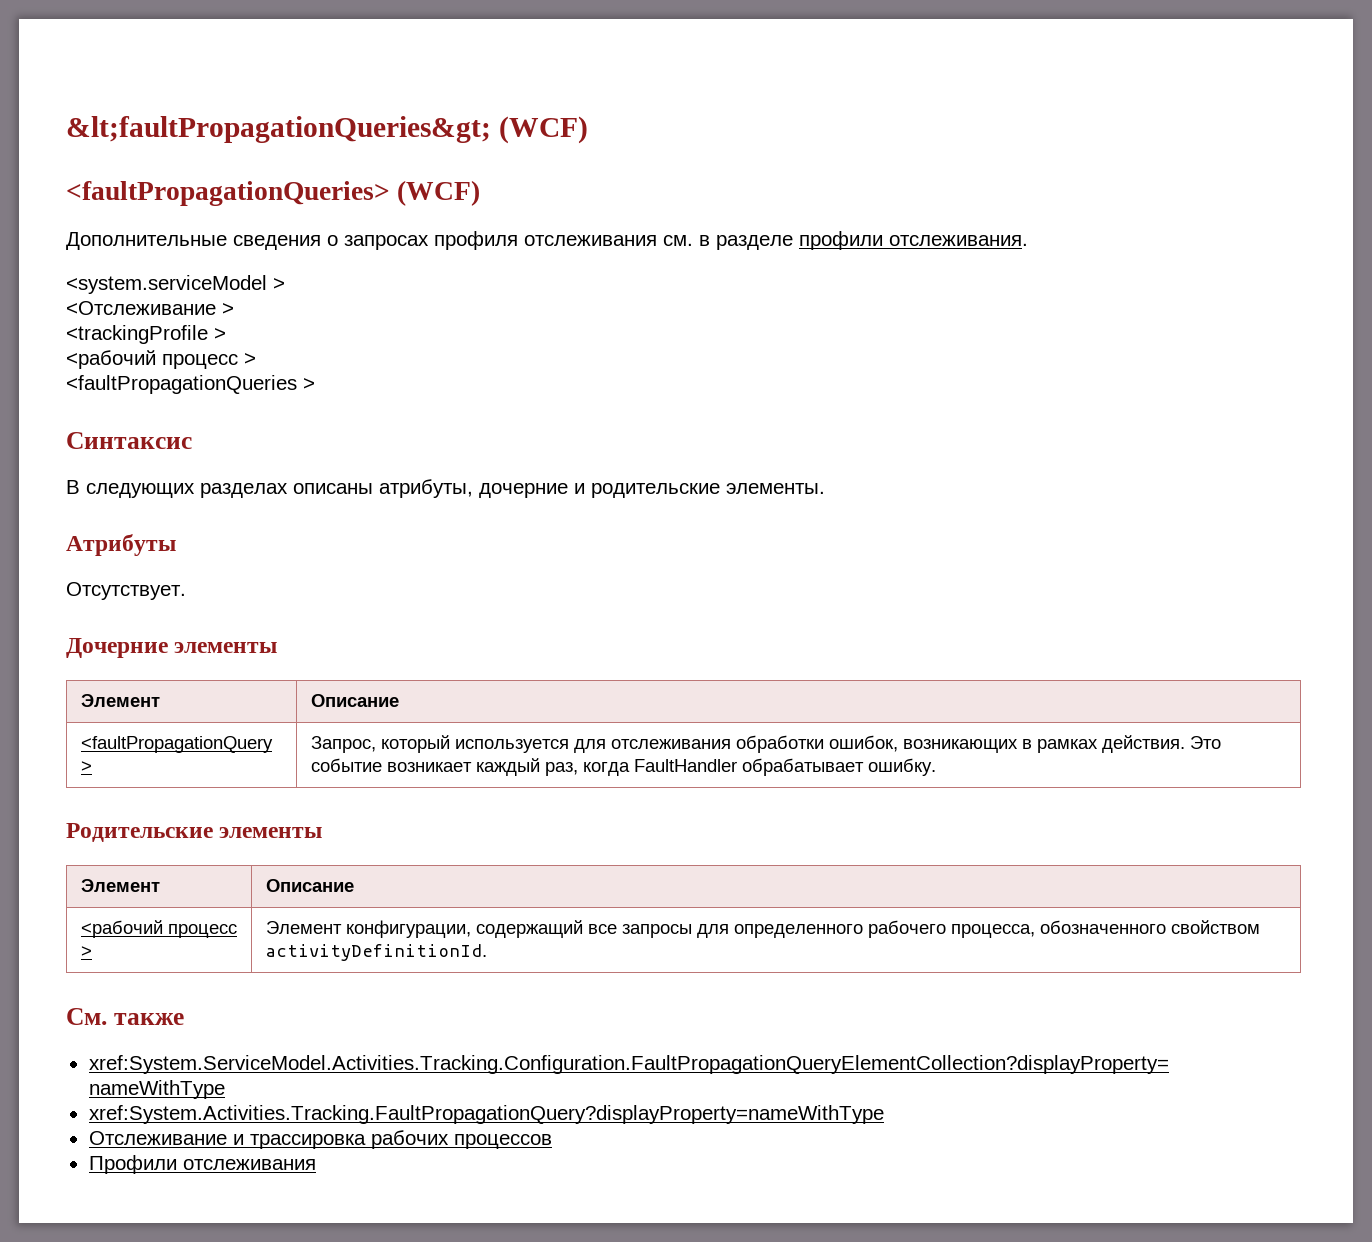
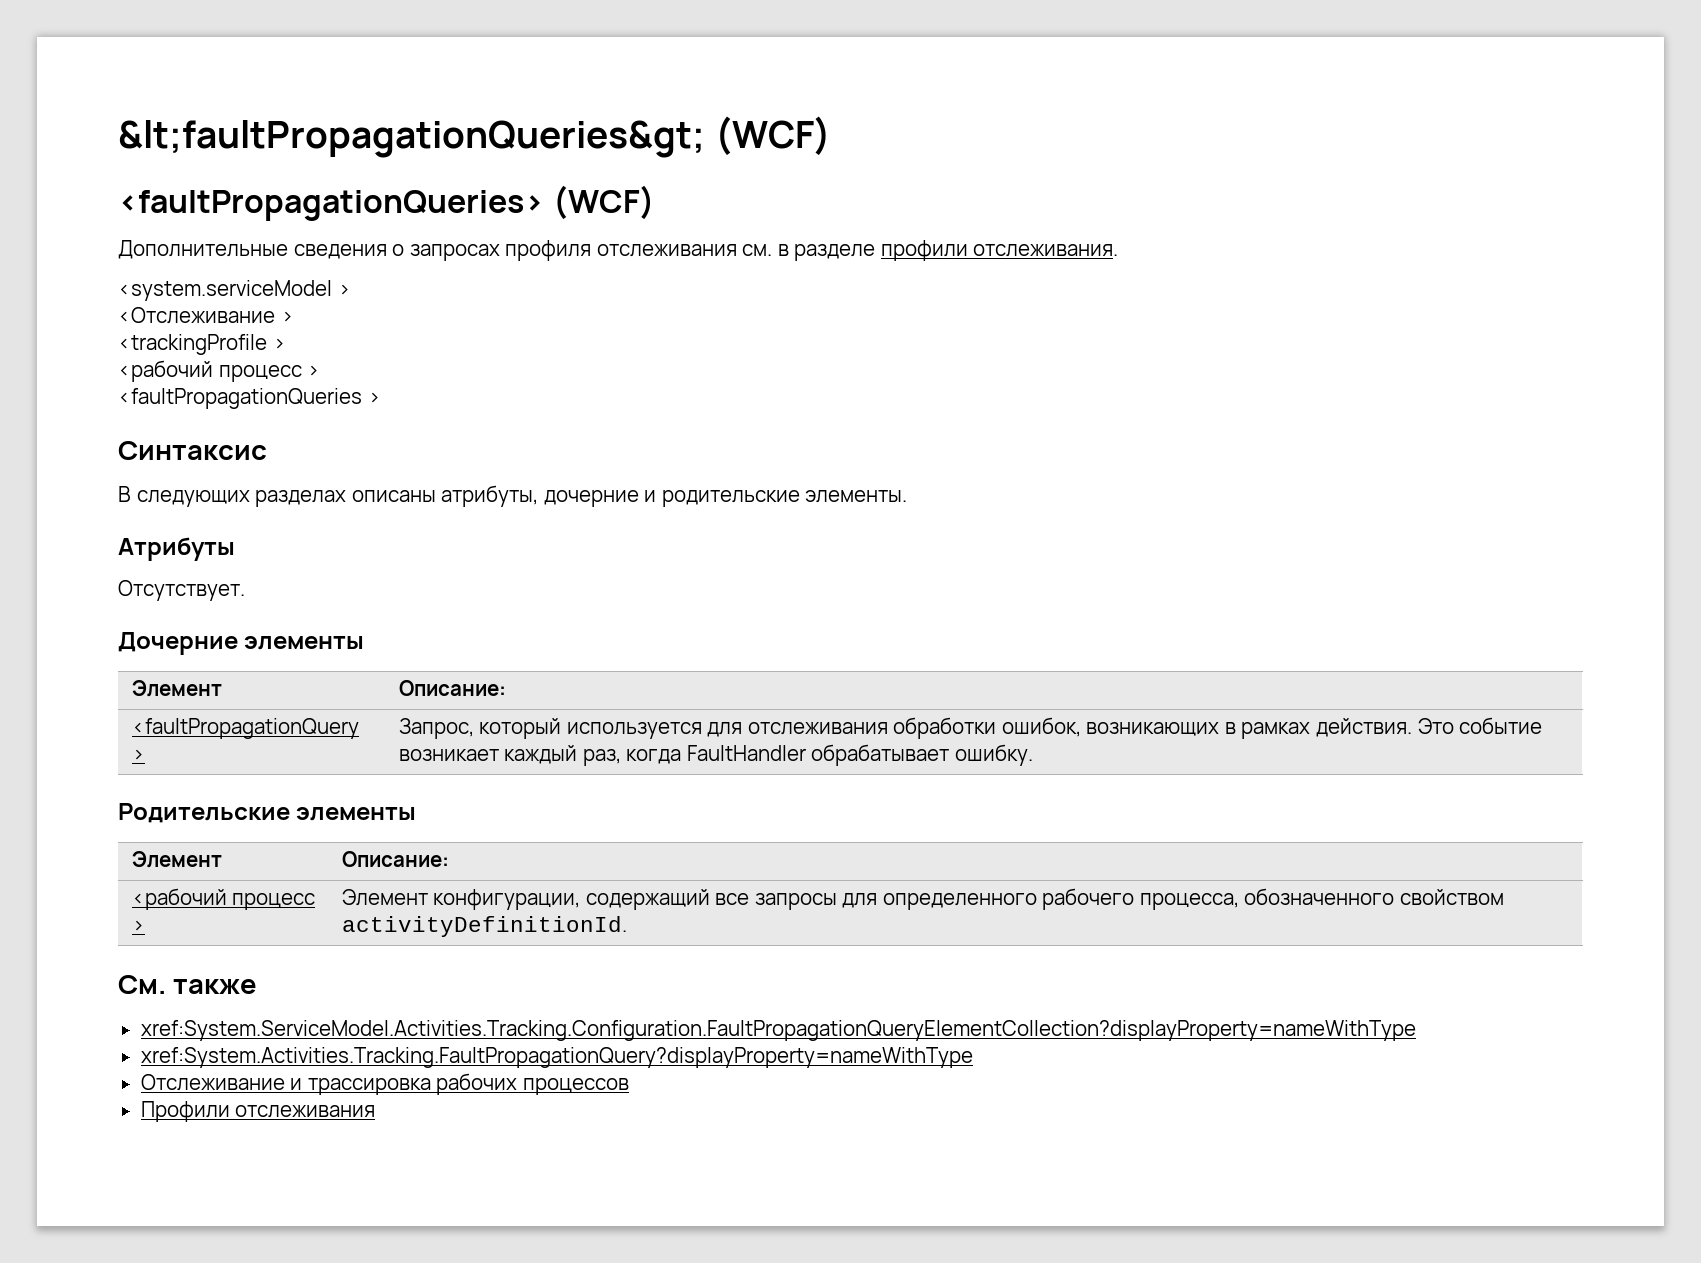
[310,694,399,707] Описание -> [398,680,506,696] Описание:
[265,879,354,892] Описание -> [341,851,449,867] Описание:

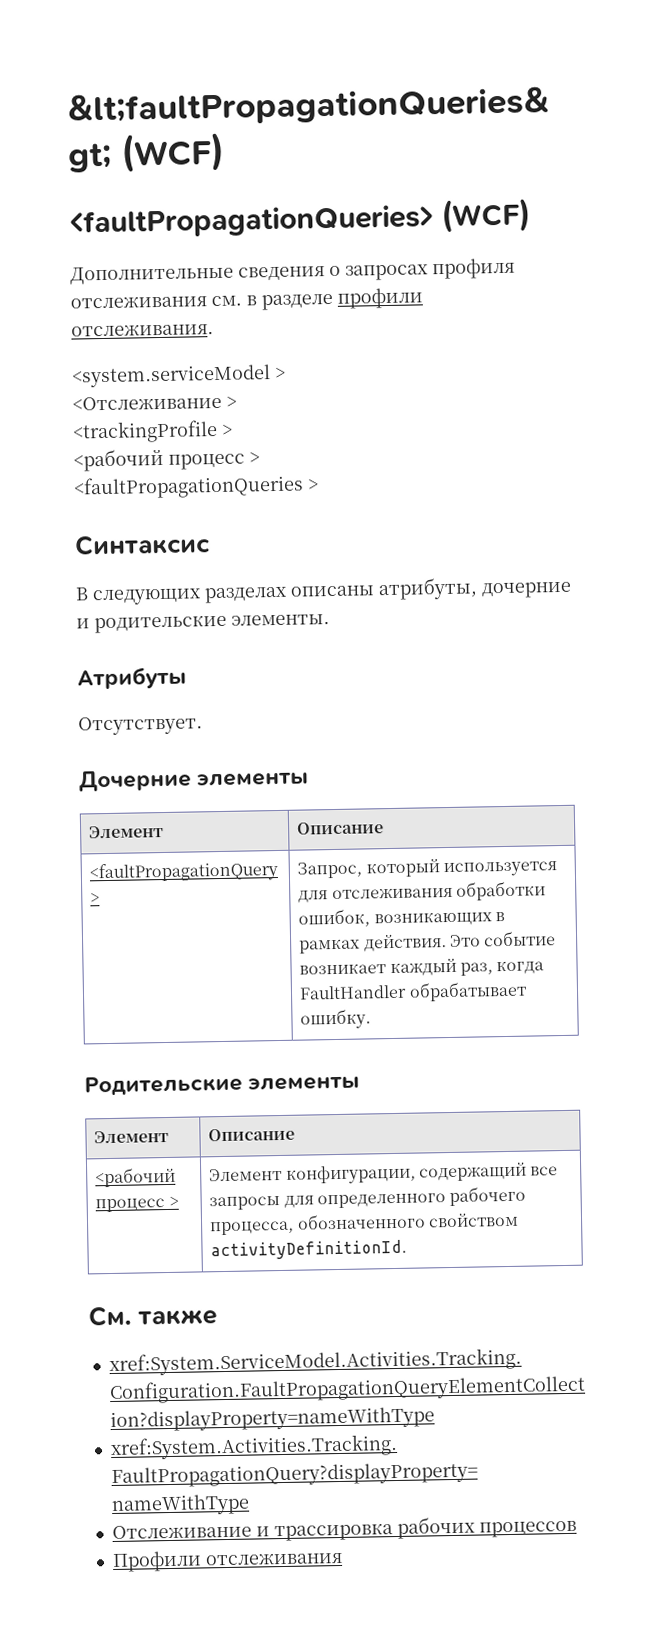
[398,680,506,696] Описание: -> [296,821,385,835] Описание
[341,851,449,867] Описание: -> [208,1127,296,1142] Описание

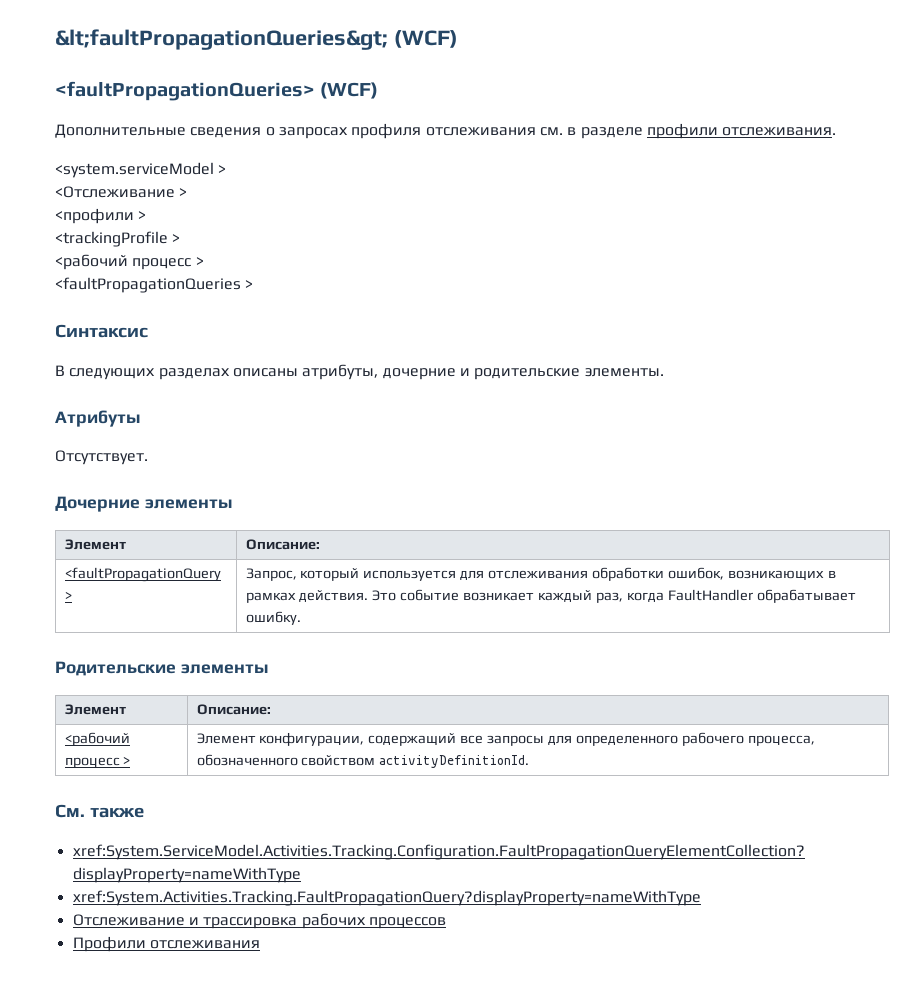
(237, 402) none -> [55,208,147,224] // <профили >
[296,821,385,835] Описание -> [245,539,320,550] Описание:
[208,1127,296,1142] Описание -> [196,704,271,715] Описание:

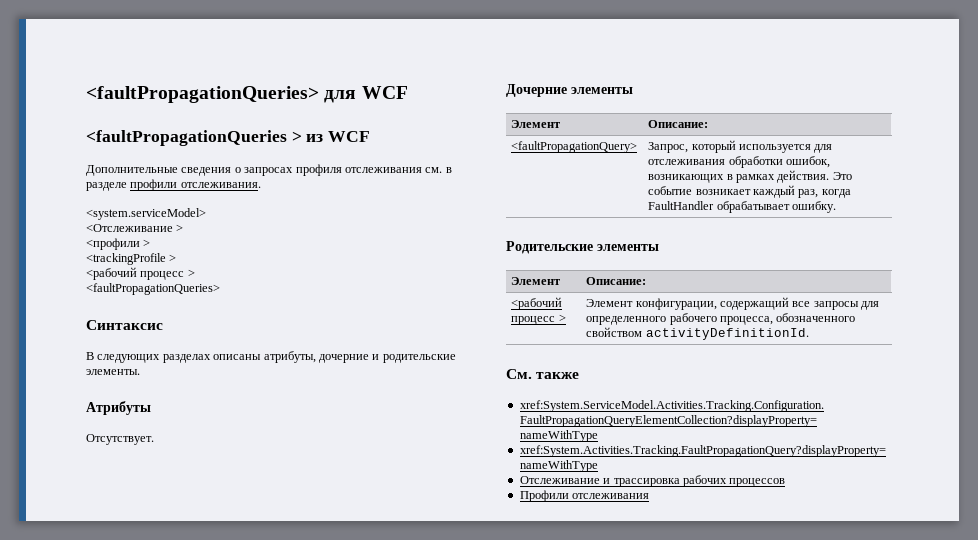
[55,29,458,50] [55,81,379,101] &lt;faultPropagationQueries&gt; (WCF) // <faultPropagationQueries> (WCF) -> [86,86,408,103] [86,130,371,146] <faultPropagationQueries> для WCF // <faultPropagationQueries > из WCF
[55,162,227,178] <system.serviceModel > -> [86,208,206,220] <system.serviceModel>
[55,277,254,293] <faultPropagationQueries > -> [86,283,220,295] <faultPropagationQueries>
[64,567,221,582] [64,591,72,600] <faultPropagationQuery > -> [511,141,638,153] <faultPropagationQuery>

